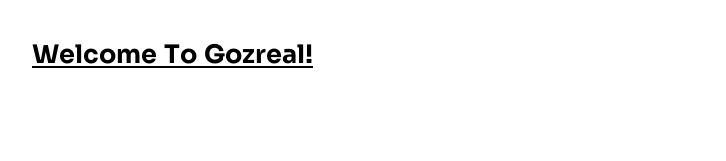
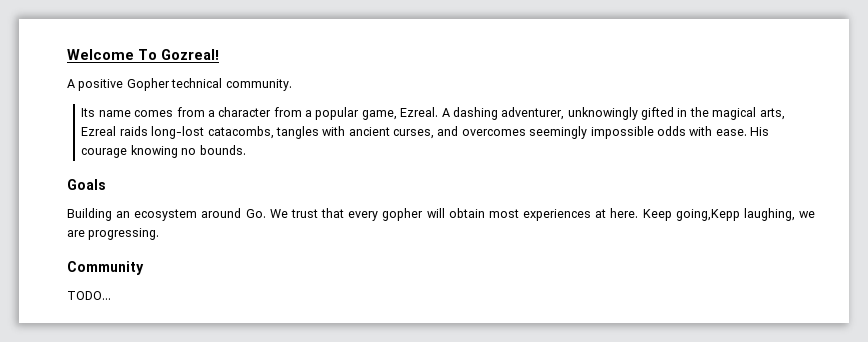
(313, 53) none -> [67,78,292,91] [81,107,785,120] [81,126,769,139] [81,145,246,158] [67,179,106,190] [67,208,815,221] [67,228,160,240] [67,261,144,275] [67,291,111,300] // A positive Gopher technical community. // Its name comes from a character from a popular game, Ezreal. A dashing adventurer, unknowingly gifted in the magical arts, Ezreal raids long-lost catacombs, tangles with ancient curses, and overcomes seemingly impossible odds with ease. His courage knowing no bounds. // Goals // Building an ecosystem around Go. We trust that every gopher will obtain most experiences at here. Keep going,Kepp laughing, we are progressing. // Community // TODO...

